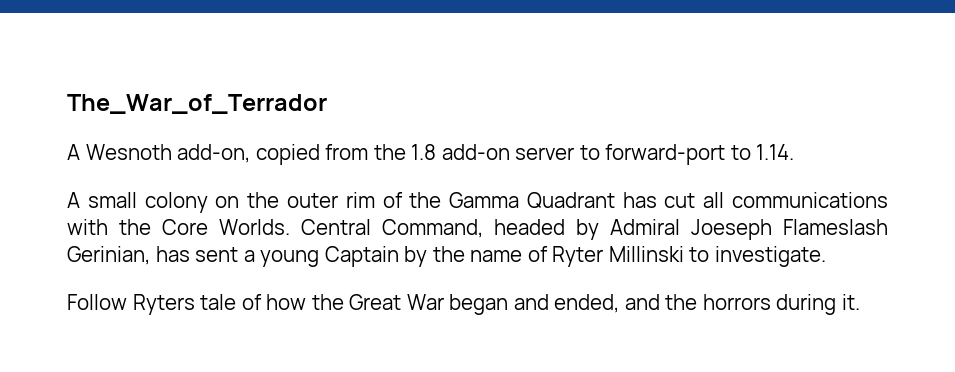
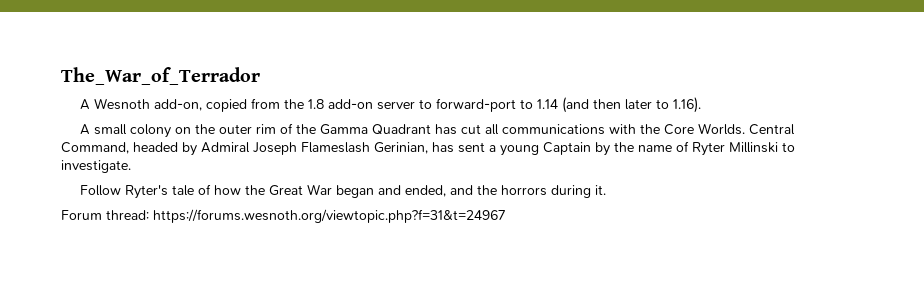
[756,144,795,160] 1.14. -> [537,97,702,113] 1.14 (and then later to 1.16).
[691,219,772,240] Joeseph -> [253,142,297,155] Joseph
[132,294,195,315] Ryters -> [125,185,169,199] Ryter's
(861, 302) none -> [61,209,506,223] // Forum thread: https://forums.wesnoth.org/viewtopic.php?f=31&t=24967

